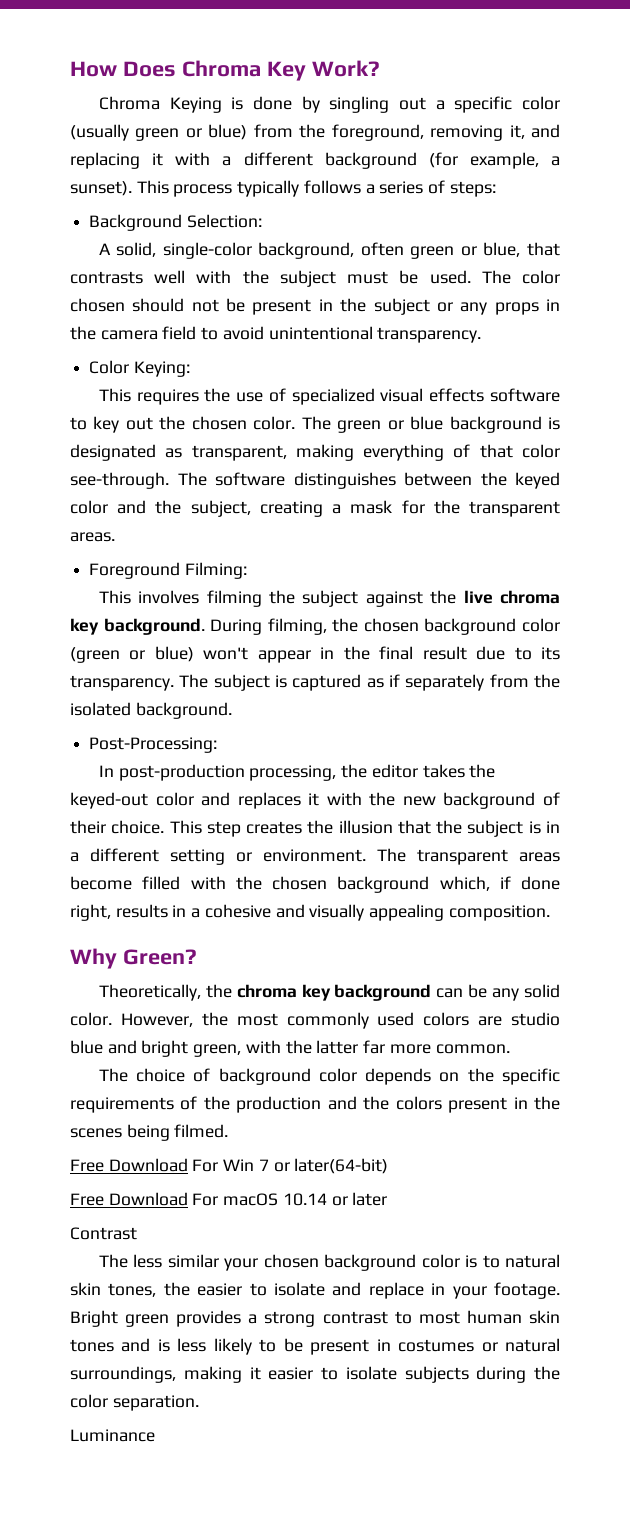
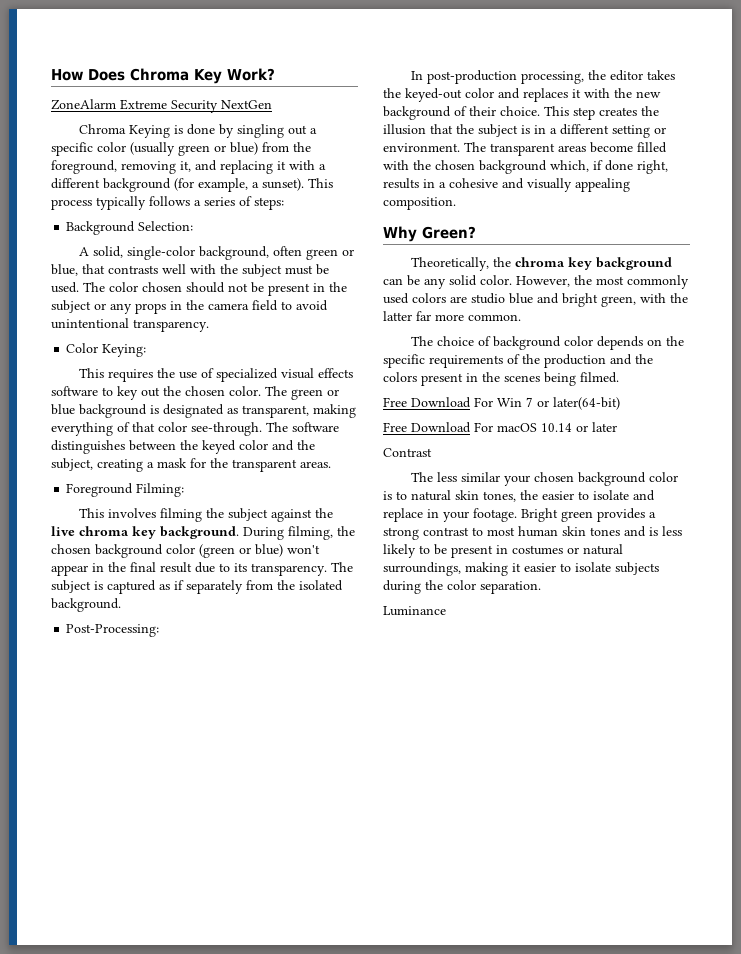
(380, 68) none -> [51,99,272,113] // ZoneAlarm Extreme Security NextGen

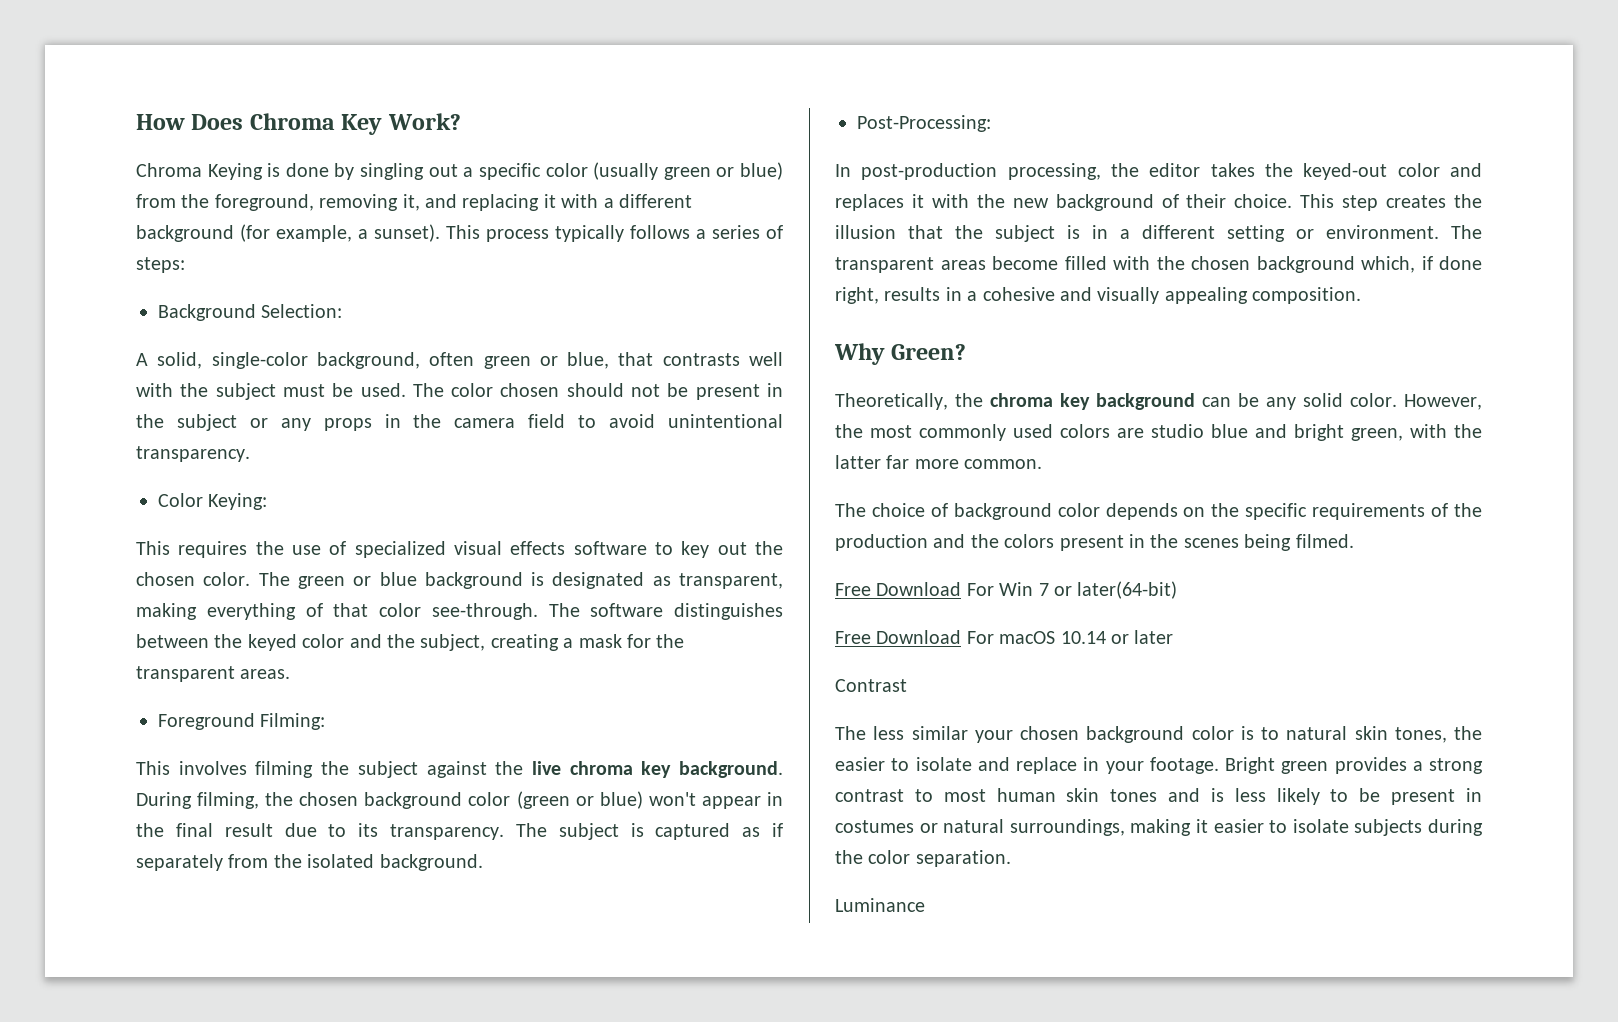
[51,99,272,113] // ZoneAlarm Extreme Security NextGen -> (461, 121) none

